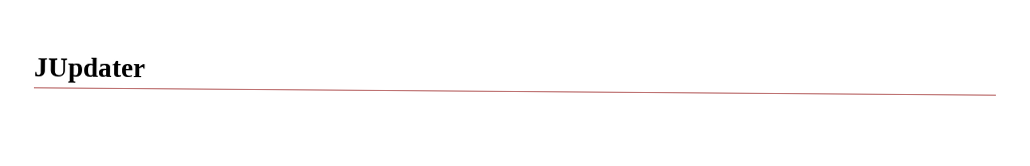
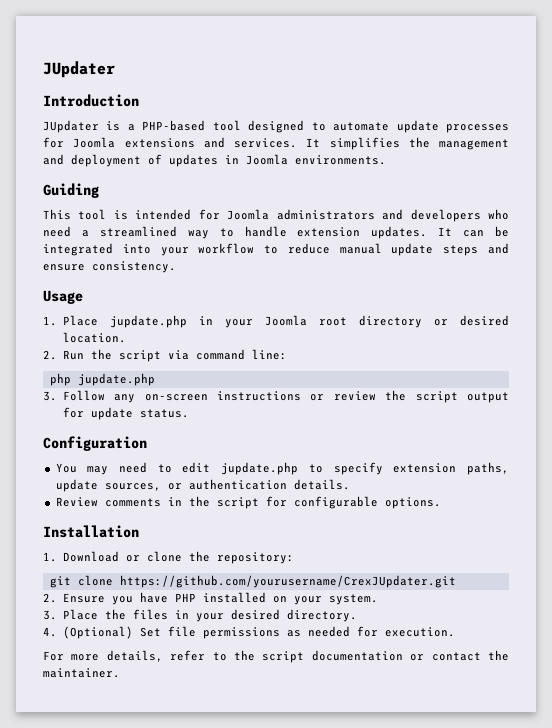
[33,57,146,84] JUpdater -> [43,61,115,78] [43,94,139,107] [43,120,510,133] [43,137,509,150] [43,154,386,167] [43,183,99,198] [43,209,510,222] [43,226,509,239] [43,243,509,256] [43,261,176,273] [43,290,83,304] [43,315,509,328] [62,332,126,343] [43,349,287,362] [49,373,155,386] [43,390,509,403] [62,407,189,420] [43,436,147,451] [55,462,510,475] [55,479,350,492] [55,496,441,509] [43,525,139,538] [43,551,294,564] [49,575,456,588] [43,592,378,605] [43,609,357,622] [43,626,455,639] [43,650,509,663] [43,668,120,678] JUpdater // Introduction // JUpdater is a PHP-based tool designed to automate update processes for Joomla extensions and services. It simplifies the management and deployment of updates in Joomla environments. // Guiding // This tool is intended for Joomla administrators and developers who need a streamlined way to handle extension updates. It can be integrated into your workflow to reduce manual update steps and ensure consistency. // Usage // 1. Place jupdate.php in your Joomla root directory or desired location. // 2. Run the script via command line: // php jupdate.php // 3. Follow any on-screen instructions or review the script output for update status. // Configuration // You may need to edit jupdate.php to specify extension paths, update sources, or authentication details. // Review comments in the script for configurable options. // Installation // 1. Download or clone the repository: // git clone https://github.com/yourusername/CrexJUpdater.git // 2. Ensure you have PHP installed on your system. // 3. Place the files in your desired directory. // 4. (Optional) Set file permissions as needed for execution. // For more details, refer to the script documentation or contact the maintainer.

